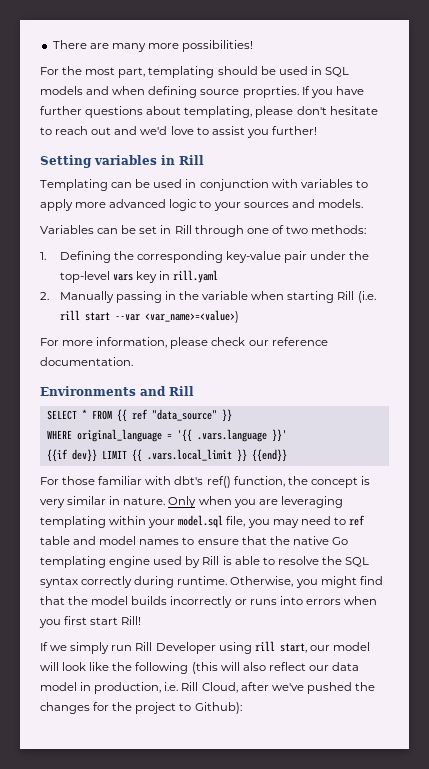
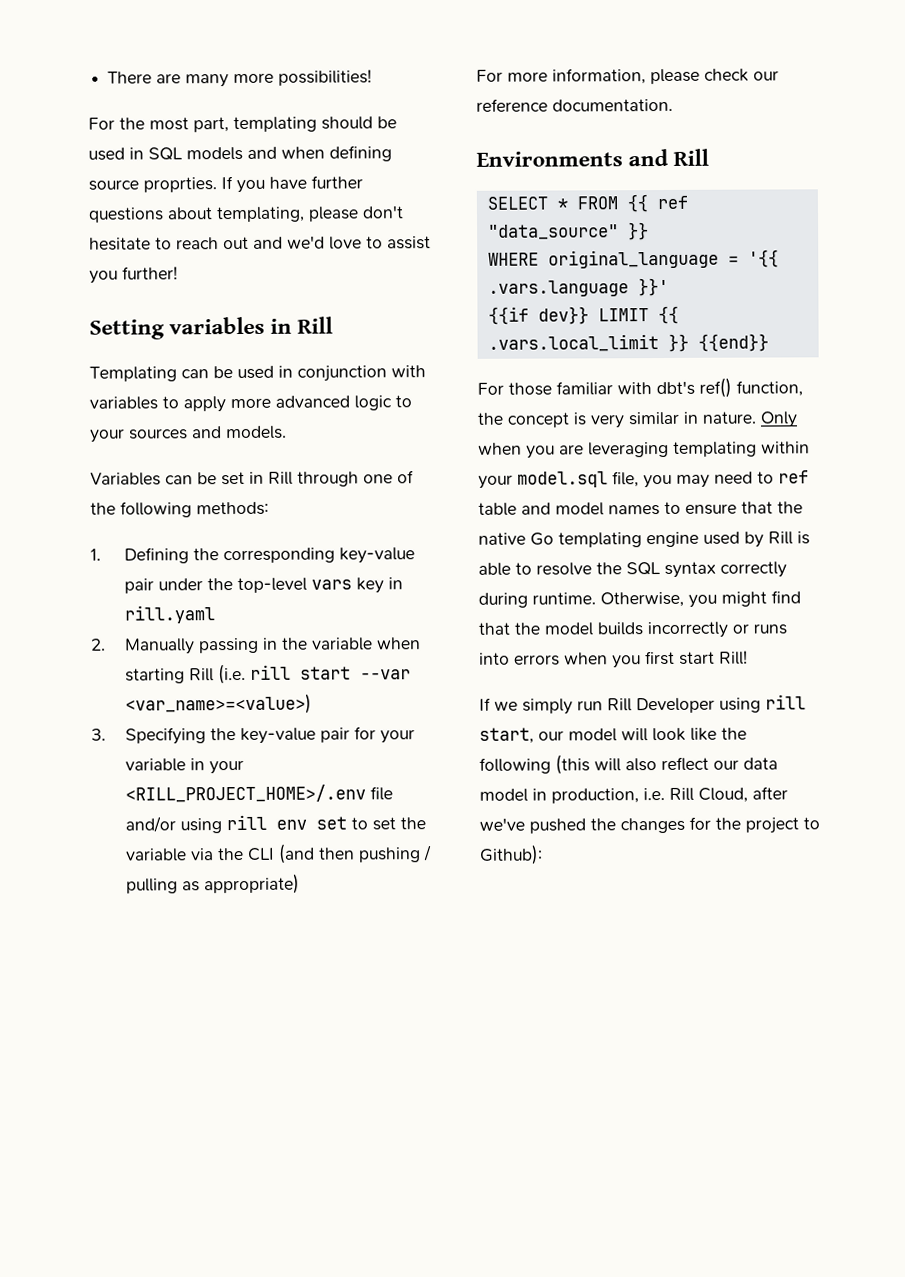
[285,226,308,234] two -> [90,501,192,518] the following
(239, 316) none -> [91,726,416,745] [125,758,245,775] [125,784,394,803] [125,814,427,834] [125,843,433,864] [126,873,301,895] // 3. Specifying the key-value pair for your variable in your <RILL_PROJECT_HOME>/.env file and/or using rill env set to set the variable via the CLI (and then pushing / pulling as appropriate)

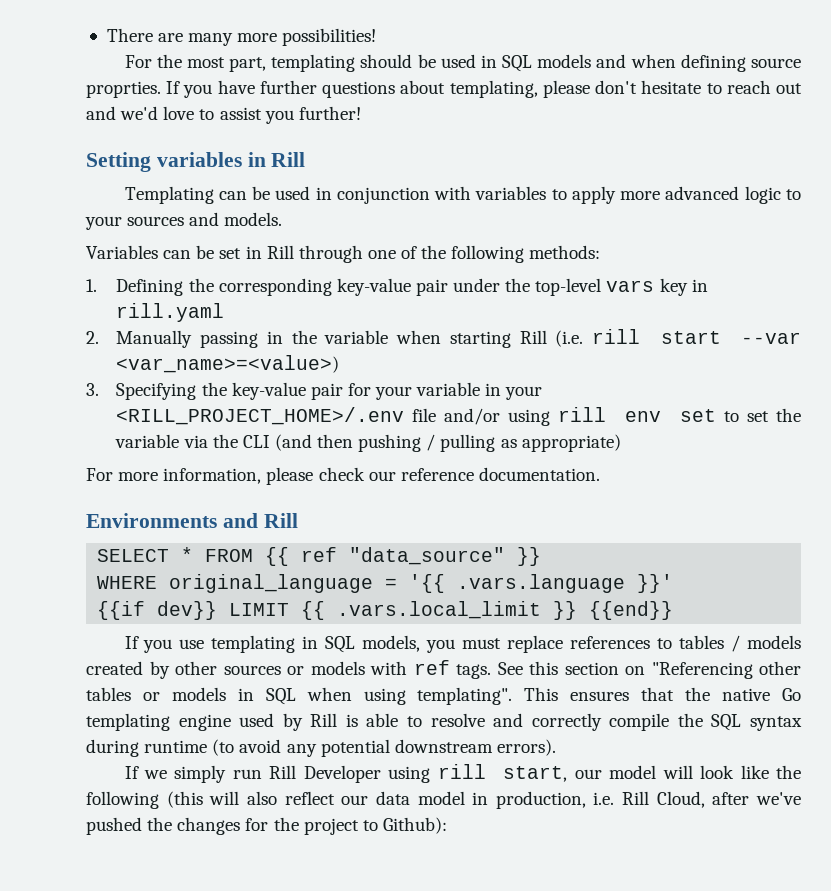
[477,377,803,398] [477,411,798,429] [478,441,810,459] [478,470,809,489] [478,501,737,516] For those familiar with dbt's ref() function, the concept is very similar in nature. Only when you are leveraging templating within your model.sql file, you may need to ref table and model names to ensure -> [124,635,802,653] [86,660,801,679] [86,687,630,705] If you use templating in SQL models, you must replace references to tables / models created by other sources or models with ref tags. See this section on "Referencing other tables or models in SQL when using templating". This ensures
[596,561,787,578] [478,590,801,608] [478,621,787,639] [479,650,748,669] the SQL syntax correctly during runtime. Otherwise, you might find that the model builds incorrectly or runs into errors when you first start Rill! -> [493,713,802,731] [86,739,556,757] and correctly compile the SQL syntax during runtime (to avoid any potential downstream errors).

